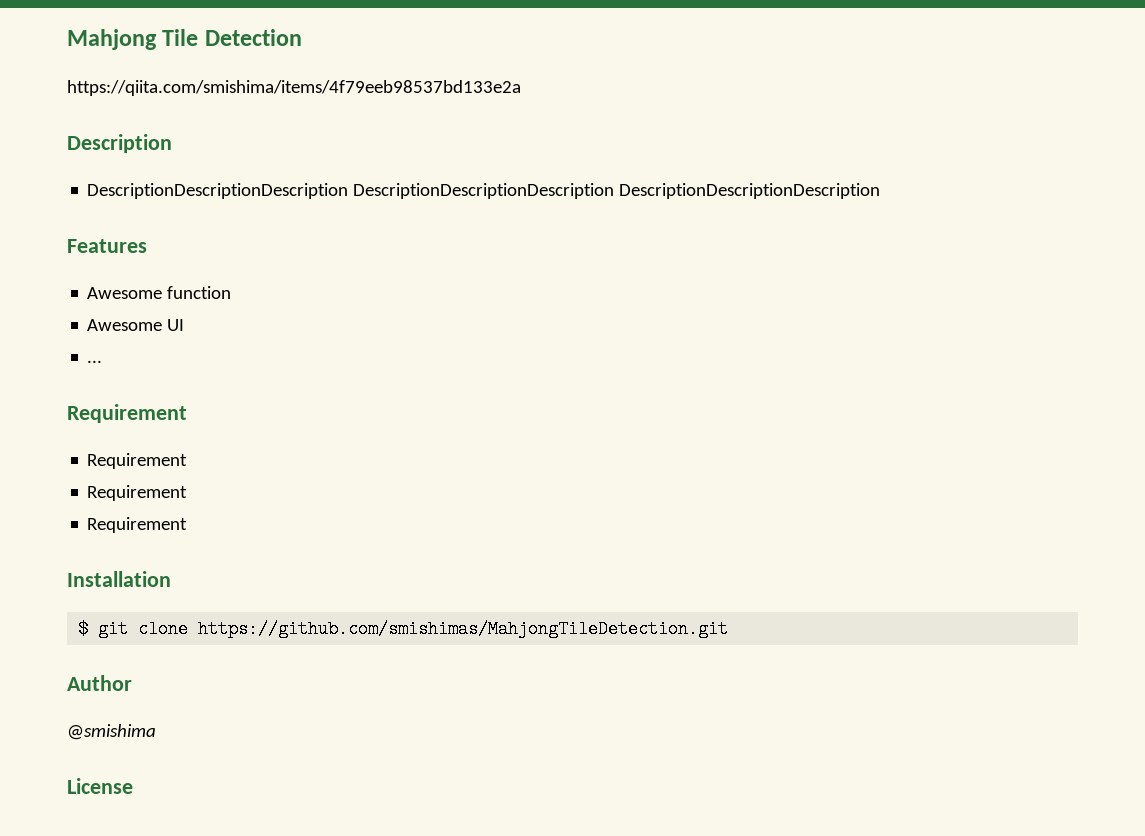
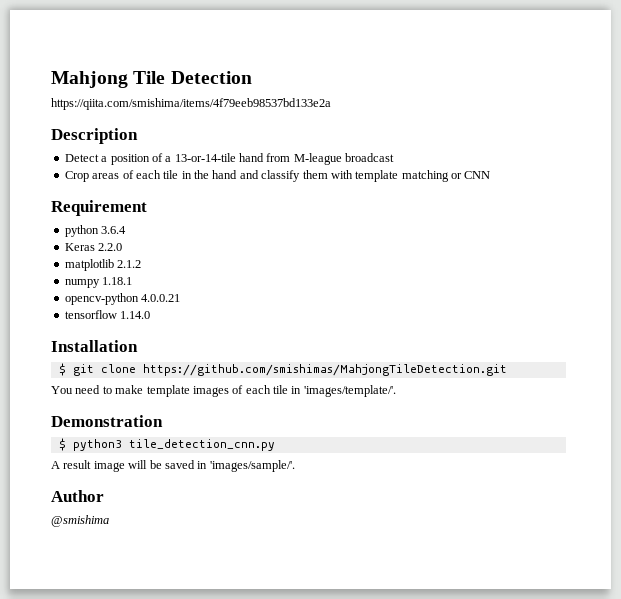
[87,183,881,199] [67,239,147,253] [87,286,232,299] [87,319,185,331] [87,360,103,363] [67,404,187,423] [87,453,188,469] [87,485,188,501] [87,517,188,533] DescriptionDescriptionDescription DescriptionDescriptionDescription DescriptionDescriptionDescription // Features // Awesome function // Awesome UI // ... // Requirement // Requirement // Requirement // Requirement -> [64,153,395,165] [64,170,491,182] [51,200,147,216] [64,225,127,237] [64,243,123,251] [64,259,142,271] [64,277,133,288] [64,293,181,305] [64,310,151,319] Detect a position of a 13-or-14-tile hand from M-league broadcast // Crop areas of each tile in the hand and classify them with template matching or CNN // Requirement // python 3.6.4 // Keras 2.2.0 // matplotlib 2.1.2 // numpy 1.18.1 // opencv-python 4.0.0.21 // tensorflow 1.14.0
(729, 629) none -> [51,385,396,397] [51,415,163,427] [58,438,275,451] [51,460,295,472] // You need to make template images of each tile in 'images/template/'. // Demonstration // $ python3 tile_detection_cnn.py // A result image will be saved in 'images/sample/'.
[67,778,133,794] // License -> (109, 521) none

